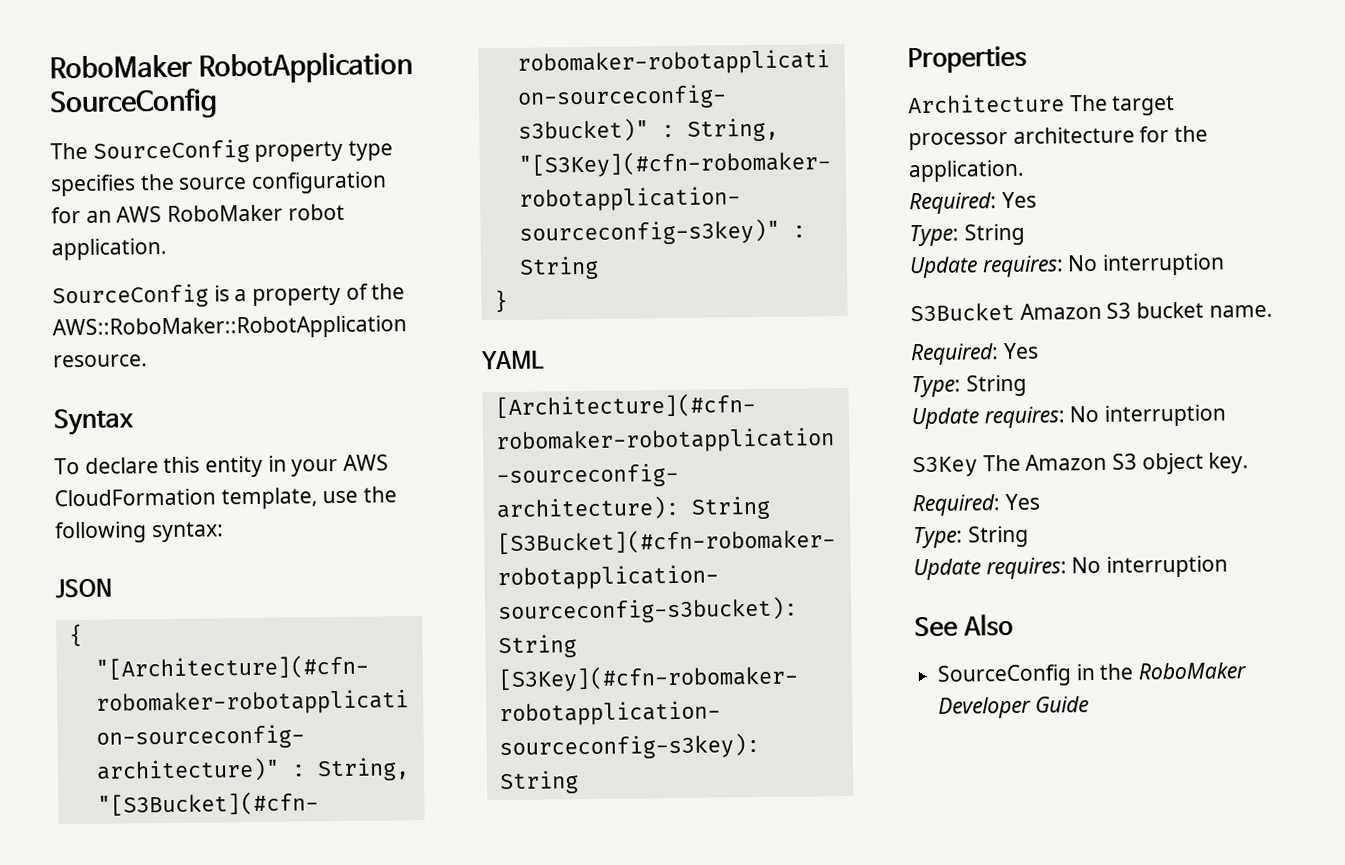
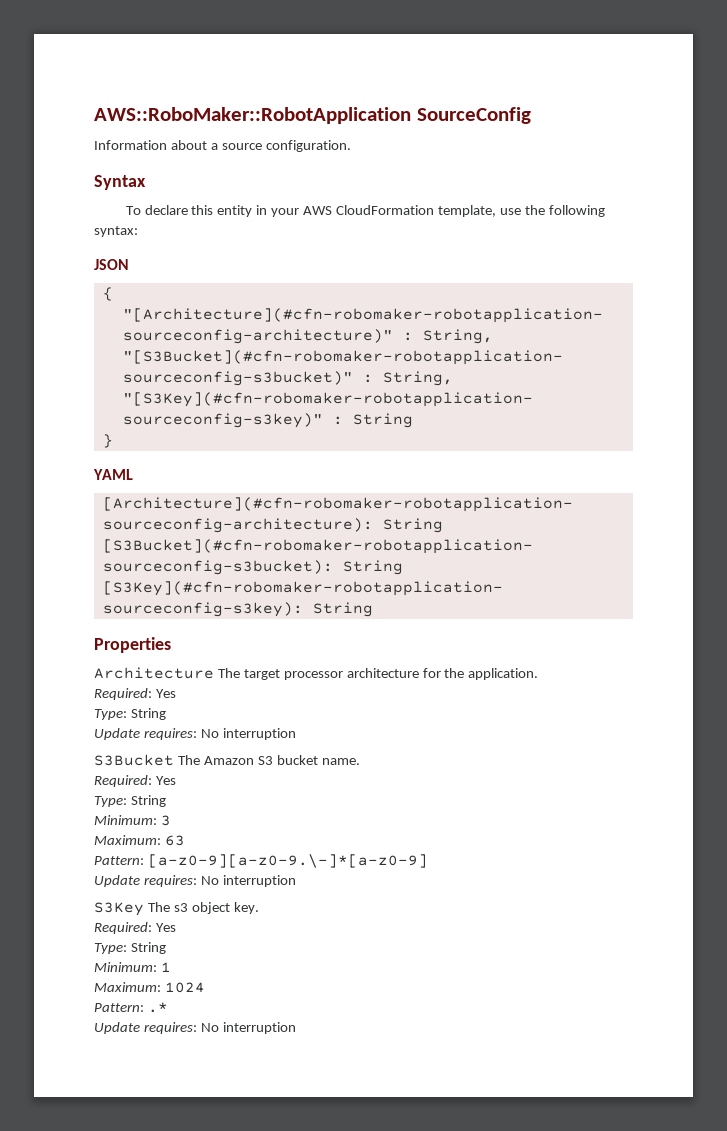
[49,51,414,84] RoboMaker RobotApplication -> [94,107,411,124] AWS::RoboMaker::RobotApplication
[50,138,394,164] [50,171,388,197] [51,203,345,224] [51,237,167,261] [52,283,406,309] [52,315,407,341] [53,354,148,368] The SourceConfig property type specifies the source configuration for an AWS RoboMaker robot application. // SourceConfig is a property of the AWS::RoboMaker::RobotApplication resource. -> [94,140,351,152] Information about a source configuration.
(1015, 312) none -> [177,755,200,765] The
(1027, 385) none -> [94,815,171,826] [94,835,185,846] [94,854,428,868] // Minimum: 3 // Maximum: 63 // Pattern: [a-z0-9][a-z0-9.\-]*[a-z0-9]
[1025,453,1138,471] Amazon S3 -> [173,903,188,912] s3
[913,555,1229,581] [914,613,1013,638] [937,662,1248,687] [938,696,1089,719] Update requires: No interruption // See Also // SourceConfig in the RoboMaker Developer Guide -> [94,962,171,972] [94,982,205,993] [94,1002,168,1013] [94,1022,296,1034] Minimum: 1 // Maximum: 1024 // Pattern: .* // Update requires: No interruption

